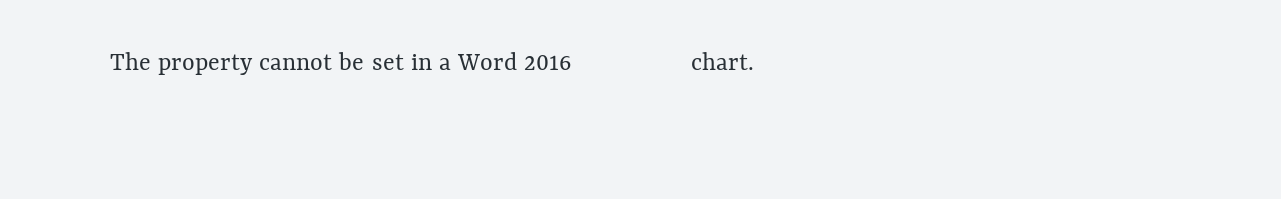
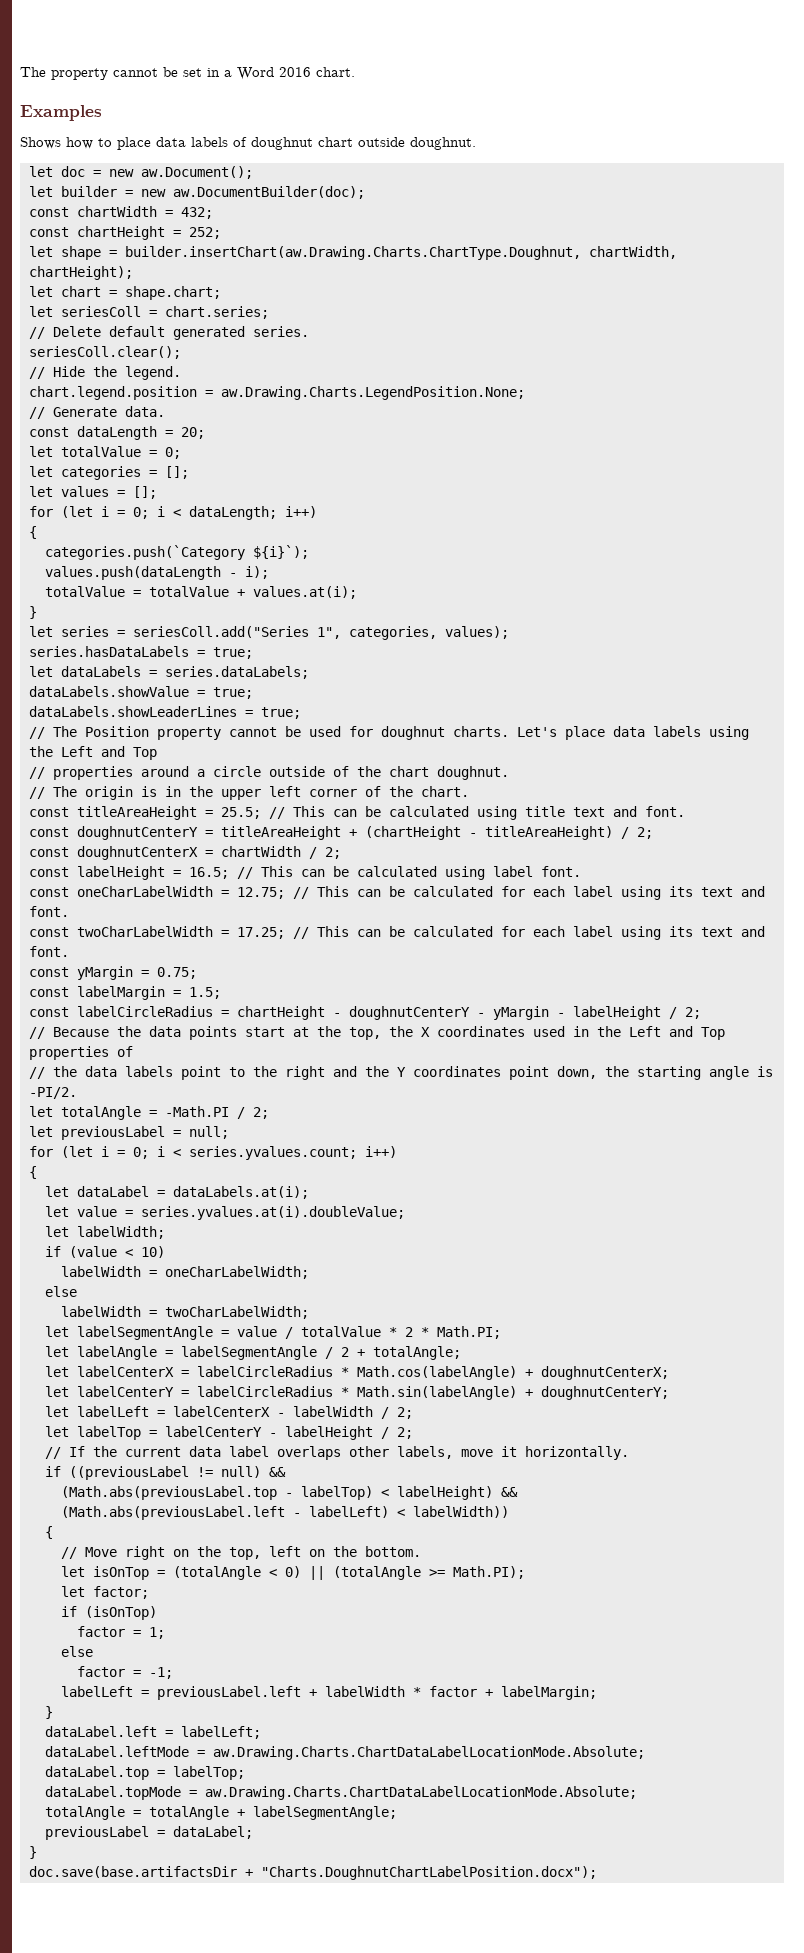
(754, 61) none -> [20,105,102,121] [20,137,476,150] [29,166,253,179] [29,186,365,199] [29,206,213,219] [29,226,221,240] [29,246,677,260] [29,266,133,280] [29,286,221,300] [29,306,269,319] [29,326,309,340] [29,346,181,359] [29,366,181,380] [29,386,525,400] [29,406,165,419] [29,426,205,440] [29,446,181,459] [29,466,189,480] [29,486,157,499] [29,506,317,520] [29,526,37,539] [45,545,309,560] [45,566,269,580] [45,586,357,599] [29,606,37,619] [29,626,509,640] [29,646,253,659] [29,666,309,679] [29,686,253,699] [29,706,301,719] [29,726,749,740] [29,746,157,760] [29,766,509,780] [29,786,469,800] [29,806,685,820] [29,826,653,840] [29,846,341,860] [29,866,581,880] [29,886,765,900] [29,906,69,917] [29,926,765,940] [29,946,69,957] [29,966,197,980] [29,986,221,1000] [29,1006,701,1020] [29,1026,725,1040] [29,1046,133,1060] [29,1066,773,1080] [29,1087,77,1099] [29,1106,269,1120] [29,1126,229,1140] [29,1146,397,1160] [29,1166,37,1179] [45,1186,309,1199] [45,1206,405,1220] [45,1226,165,1239] [45,1246,165,1258] [61,1266,309,1279] [45,1286,77,1297] [61,1306,309,1319] [45,1326,501,1340] [45,1346,461,1360] [45,1366,669,1380] [45,1386,669,1400] [45,1406,413,1419] [45,1426,413,1440] [45,1446,629,1460] [45,1466,286,1480] [61,1486,518,1500] [61,1506,509,1520] [45,1526,53,1539] [61,1546,421,1560] [61,1566,525,1580] [61,1586,149,1599] [61,1606,157,1620] [77,1626,165,1639] [61,1646,93,1657] [77,1666,173,1679] [61,1686,597,1700] [45,1706,53,1719] [45,1726,261,1739] [45,1746,645,1760] [45,1766,245,1780] [45,1786,637,1800] [45,1806,397,1820] [45,1826,253,1840] [29,1846,37,1859] [29,1866,597,1880] // Examples // Shows how to place data labels of doughnut chart outside doughnut. // let doc = new aw.Document(); // let builder = new aw.DocumentBuilder(doc); // const chartWidth = 432; // const chartHeight = 252; // let shape = builder.insertChart(aw.Drawing.Charts.ChartType.Doughnut, chartWidth, chartHeight); // let chart = shape.chart; // let seriesColl = chart.series; // // Delete default generated series. // seriesColl.clear(); // // Hide the legend. // chart.legend.position = aw.Drawing.Charts.LegendPosition.None; // // Generate data. // const dataLength = 20; // let totalValue = 0; // let categories = []; // let values = []; // for (let i = 0; i < dataLength; i++) // { // categories.push(`Category ${i}`); // values.push(dataLength - i); // totalValue = totalValue + values.at(i); // } // let series = seriesColl.add("Series 1", categories, values); // series.hasDataLabels = true; // let dataLabels = series.dataLabels; // dataLabels.showValue = true; // dataLabels.showLeaderLines = true; // // The Position property cannot be used for doughnut charts. Let's place data labels using the Left and Top // // properties around a circle outside of the chart doughnut. // // The origin is in the upper left corner of the chart. // const titleAreaHeight = 25.5; // This can be calculated using title text and font. // const doughnutCenterY = titleAreaHeight + (chartHeight - titleAreaHeight) / 2; // const doughnutCenterX = chartWidth / 2; // const labelHeight = 16.5; // This can be calculated using label font. // const oneCharLabelWidth = 12.75; // This can be calculated for each label using its text and font. // const twoCharLabelWidth = 17.25; // This can be calculated for each label using its text and font. // const yMargin = 0.75; // const labelMargin = 1.5; // const labelCircleRadius = chartHeight - doughnutCenterY - yMargin - labelHeight / 2; // // Because the data points start at the top, the X coordinates used in the Left and Top properties of // // the data labels point to the right and the Y coordinates point down, the starting angle is -PI/2. // let totalAngle = -Math.PI / 2; // let previousLabel = null; // for (let i = 0; i < series.yvalues.count; i++) // { // let dataLabel = dataLabels.at(i); // let value = series.yvalues.at(i).doubleValue; // let labelWidth; // if (value < 10) // labelWidth = oneCharLabelWidth; // else // labelWidth = twoCharLabelWidth; // let labelSegmentAngle = value / totalValue * 2 * Math.PI; // let labelAngle = labelSegmentAngle / 2 + totalAngle; // let labelCenterX = labelCircleRadius * Math.cos(labelAngle) + doughnutCenterX; // let labelCenterY = labelCircleRadius * Math.sin(labelAngle) + doughnutCenterY; // let labelLeft = labelCenterX - labelWidth / 2; // let labelTop = labelCenterY - labelHeight / 2; // // If the current data label overlaps other labels, move it horizontally. // if ((previousLabel != null) && // (Math.abs(previousLabel.top - labelTop) < labelHeight) && // (Math.abs(previousLabel.left - labelLeft) < labelWidth)) // { // // Move right on the top, left on the bottom. // let isOnTop = (totalAngle < 0) || (totalAngle >= Math.PI); // let factor; // if (isOnTop) // factor = 1; // else // factor = -1; // labelLeft = previousLabel.left + labelWidth * factor + labelMargin; // } // dataLabel.left = labelLeft; // dataLabel.leftMode = aw.Drawing.Charts.ChartDataLabelLocationMode.Absolute; // dataLabel.top = labelTop; // dataLabel.topMode = aw.Drawing.Charts.ChartDataLabelLocationMode.Absolute; // totalAngle = totalAngle + labelSegmentAngle; // previousLabel = dataLabel; // } // doc.save(base.artifactsDir + "Charts.DoughnutChartLabelPosition.docx");

